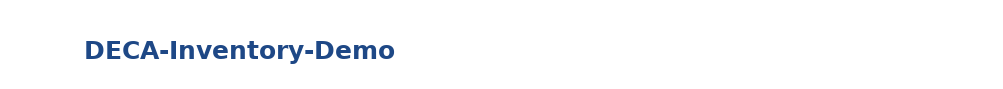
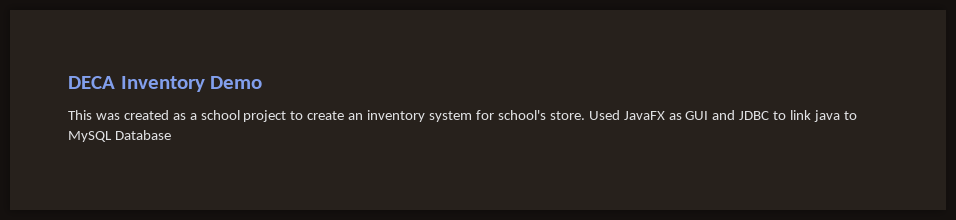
[84,41,395,64] DECA-Inventory-Demo -> [68,76,263,92] [68,110,857,122] [68,130,171,142] DECA Inventory Demo // This was created as a school project to create an inventory system for school's store. Used JavaFX as GUI and JDBC to link java to MySQL Database

